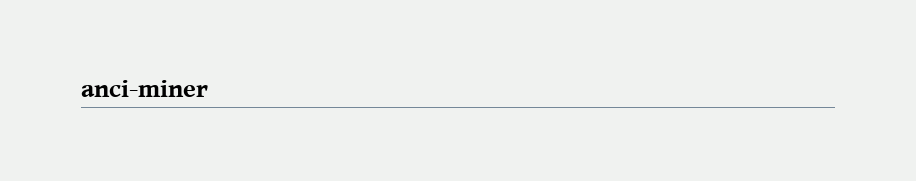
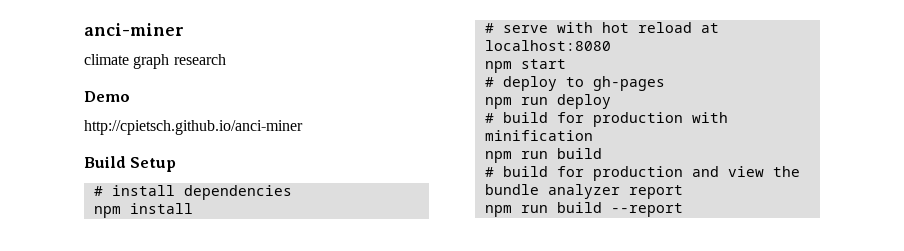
(208, 88) none -> [84,54,226,69] [84,91,130,102] [84,120,303,135] [84,156,177,172] [93,185,292,200] [93,203,193,218] [484,22,719,33] [484,40,611,51] [484,59,566,73] [484,76,665,91] [484,94,611,109] [484,112,728,127] [484,130,593,141] [484,148,602,163] [484,166,800,181] [484,184,683,199] [484,202,683,217] // climate graph research // Demo // http://cpietsch.github.io/anci-miner // Build Setup // # install dependencies // npm install // # serve with hot reload at localhost:8080 // npm start // # deploy to gh-pages // npm run deploy // # build for production with minification // npm run build // # build for production and view the bundle analyzer report // npm run build --report

